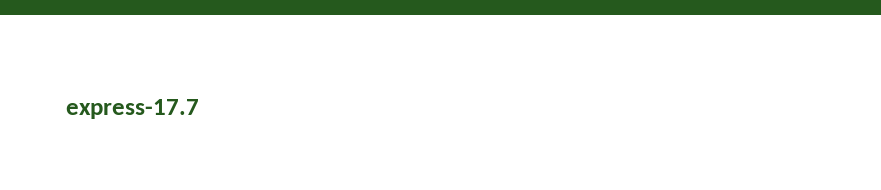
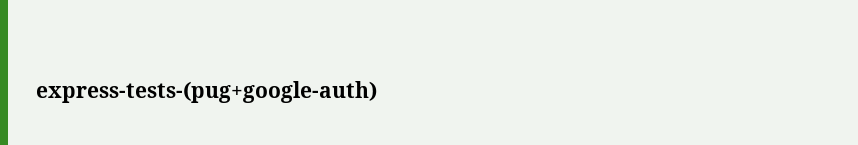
[66,99,199,119] express-17.7 -> [36,81,377,103] express-tests-(pug+google-auth)

